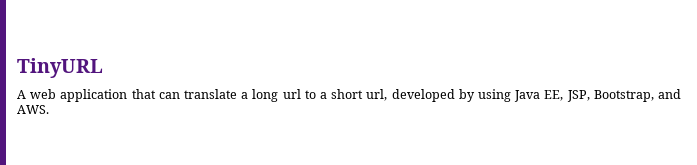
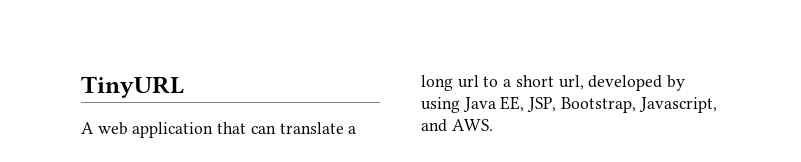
(654, 96) none -> [638,97,717,113] Javascript,

